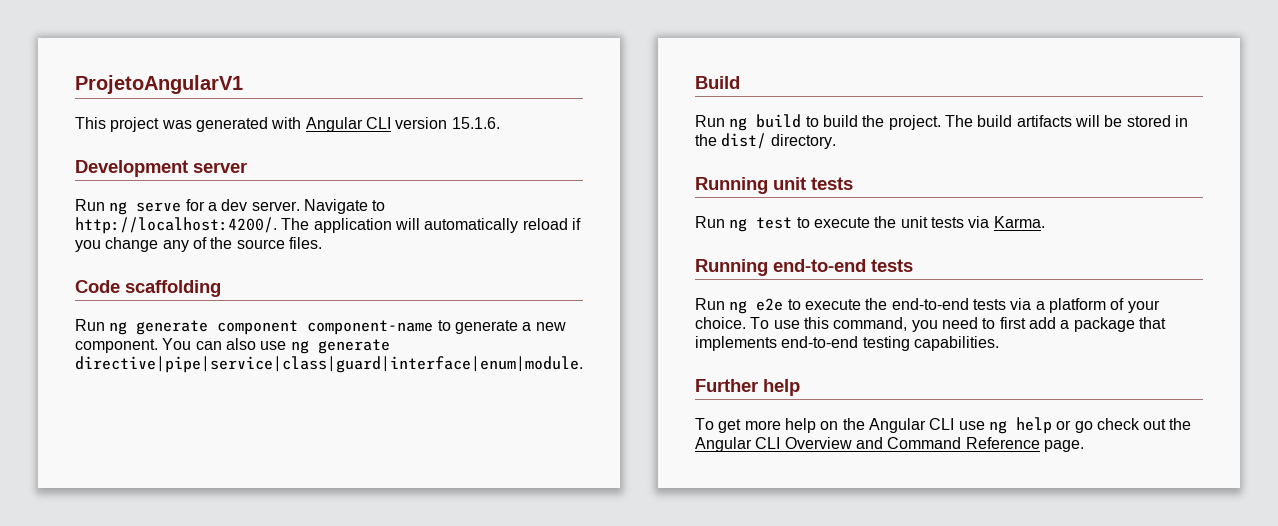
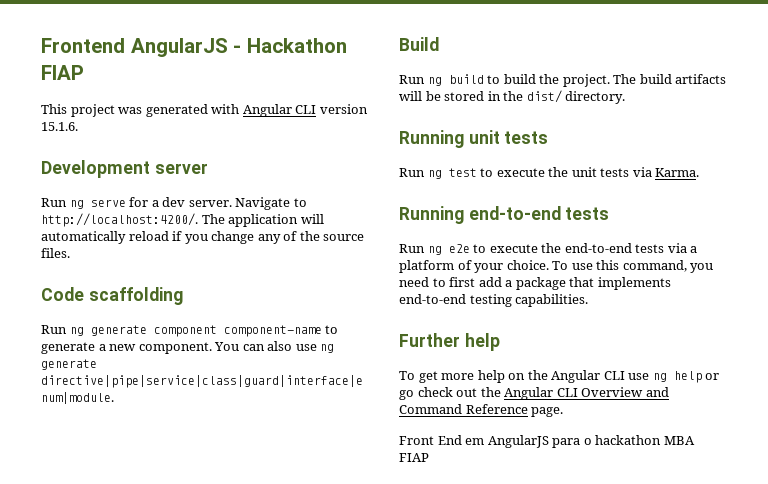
[75,75,243,94] ProjetoAngularV1 -> [41,38,347,57] [41,65,84,80] Frontend AngularJS - Hackathon FIAP
(1084, 446) none -> [399,435,695,448] [399,453,429,462] // Front End em AngularJS para o hackathon MBA FIAP

